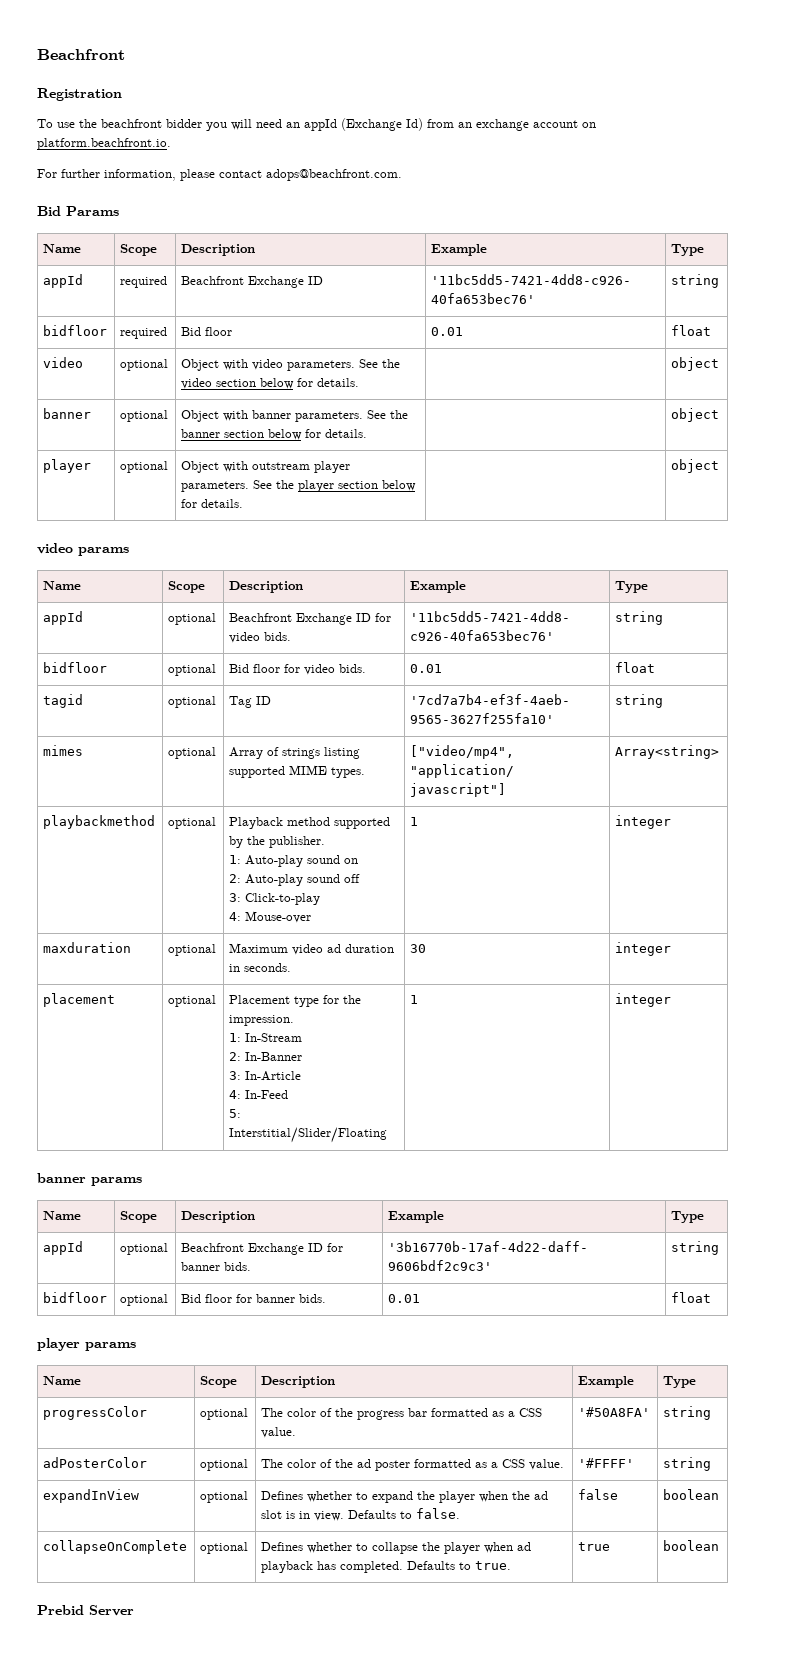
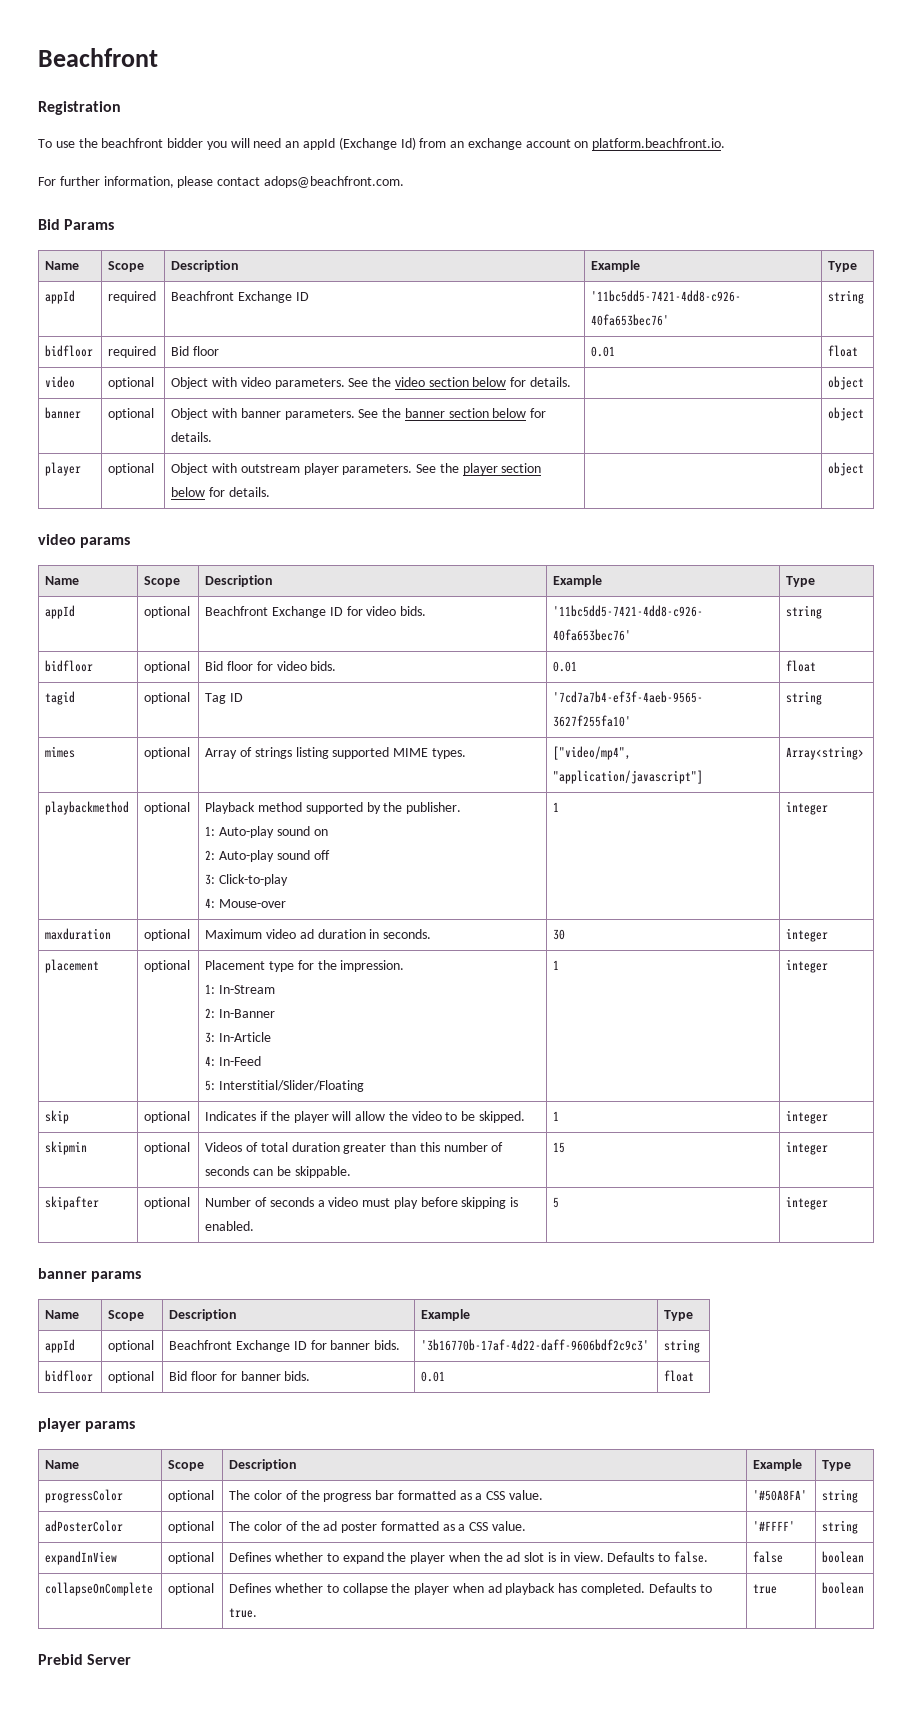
(672, 1000) none -> [45,1110,70,1124] [144,1111,191,1123] [205,1111,525,1123] [553,1111,560,1121] [786,1110,829,1124] [45,1141,88,1155] [144,1142,191,1154] [205,1142,504,1154] [205,1166,351,1178] [553,1142,566,1153] [786,1141,829,1155] [45,1196,100,1210] [144,1197,191,1209] [205,1197,519,1209] [205,1221,255,1231] [553,1197,560,1208] [786,1196,829,1210] // skip | optional | Indicates if the player will allow the video to be skipped. | 1 | integer // skipmin | optional | Videos of total duration greater than this number of seconds can be skippable. | 15 | integer // skipafter | optional | Number of seconds a video must play before skipping is enabled. | 5 | integer

